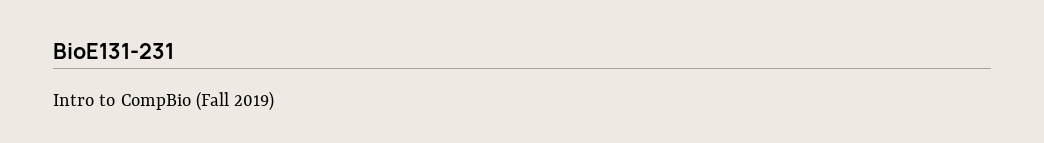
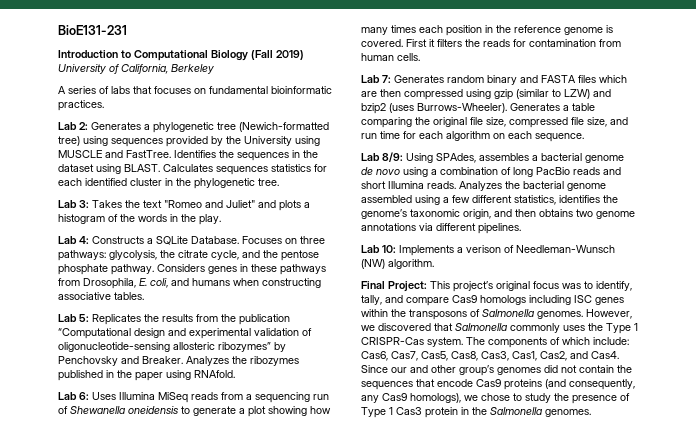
[53,91,275,111] Intro to CompBio (Fall 2019) -> [58,50,304,61] [58,64,214,74] [58,86,332,94] [58,100,104,111] [58,122,329,133] [58,136,320,147] [58,150,318,161] [58,164,327,175] [58,178,279,189] [58,200,310,211] [58,214,221,225] [58,236,325,245] [58,250,319,261] [58,264,326,275] [58,278,321,289] [58,292,144,300] [58,314,290,325] [58,328,312,339] [58,342,286,352] [58,356,299,366] [58,370,235,381] [58,392,329,403] [58,406,331,417] [361,25,613,36] [361,39,621,47] [361,53,420,61] [361,75,627,85] [361,89,611,100] [361,103,595,114] [361,117,628,128] [361,131,584,142] [361,152,624,163] [361,167,621,177] [361,181,606,191] [361,195,618,205] [361,209,635,219] [361,223,521,234] [361,245,615,256] [361,259,434,269] [361,281,632,292] [361,295,624,306] [361,309,632,320] [361,323,638,334] [361,337,629,348] [361,351,619,361] [361,365,632,376] [361,379,635,390] [361,393,630,404] [361,407,591,418] Introduction to Computational Biology (Fall 2019) University of California, Berkeley // A series of labs that focuses on fundamental bioinformatic practices. // Lab 2: Generates a phylogenetic tree (Newich-formatted tree) using sequences provided by the University using MUSCLE and FastTree. Identifies the sequences in the dataset using BLAST. Calculates sequences statistics for each identified cluster in the phylogenetic tree. // Lab 3: Takes the text "Romeo and Juliet" and plots a histogram of the words in the play. // Lab 4: Constructs a SQLite Database. Focuses on three pathways: glycolysis, the citrate cycle, and the pentose phosphate pathway. Considers genes in these pathways from Drosophila, E. coli, and humans when constructing associative tables. // Lab 5: Replicates the results from the publication “Computational design and experimental validation of oligonucleotide-sensing allosteric ribozymes” by Penchovsky and Breaker. Analyzes the ribozymes published in the paper using RNAfold. // Lab 6: Uses Illumina MiSeq reads from a sequencing run of Shewanella oneidensis to generate a plot showing how many times each position in the reference genome is covered. First it filters the reads for contamination from human cells. // Lab 7: Generates random binary and FASTA files which are then compressed using gzip (similar to LZW) and bzip2 (uses Burrows-Wheeler). Generates a table comparing the original file size, compressed file size, and run time for each algorithm on each sequence. // Lab 8/9: Using SPAdes, assembles a bacterial genome de novo using a combination of long PacBio reads and short Illumina reads. Analyzes the bacterial genome assembled using a few different statistics, identifies the genome’s taxonomic origin, and then obtains two genome annotations via different pipelines. // Lab 10: Implements a verison of Needleman-Wunsch (NW) algorithm. // Final Project: This project’s original focus was to identify, tally, and compare Cas9 homologs including ISC genes within the transposons of Salmonella genomes. However, we discovered that Salmonella commonly uses the Type 1 CRISPR-Cas system. The components of which include: Cas6, Cas7, Cas5, Cas8, Cas3, Cas1, Cas2, and Cas4. Since our and other group’s genomes did not contain the sequences that encode Cas9 proteins (and consequently, any Cas9 homologs), we chose to study the presence of Type 1 Cas3 protein in the Salmonella genomes.

